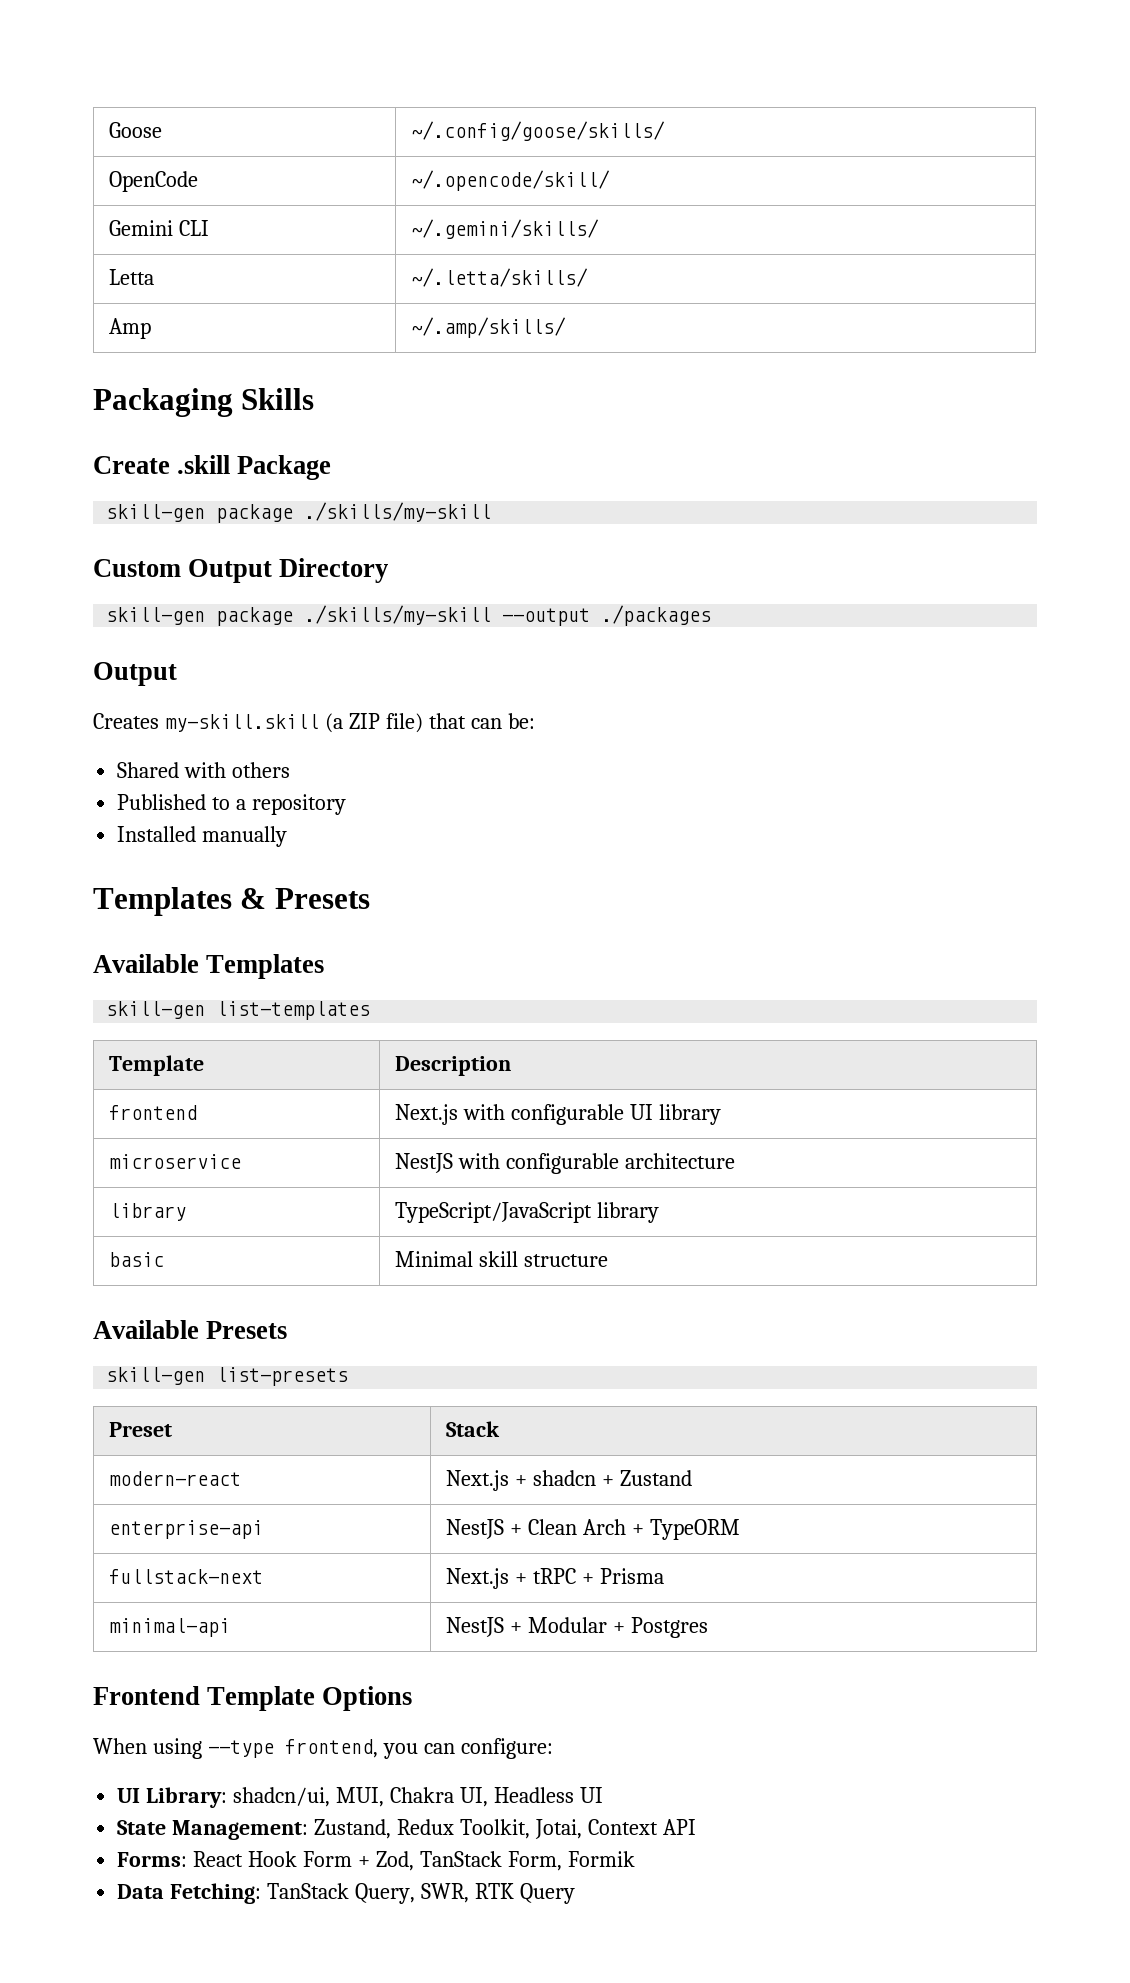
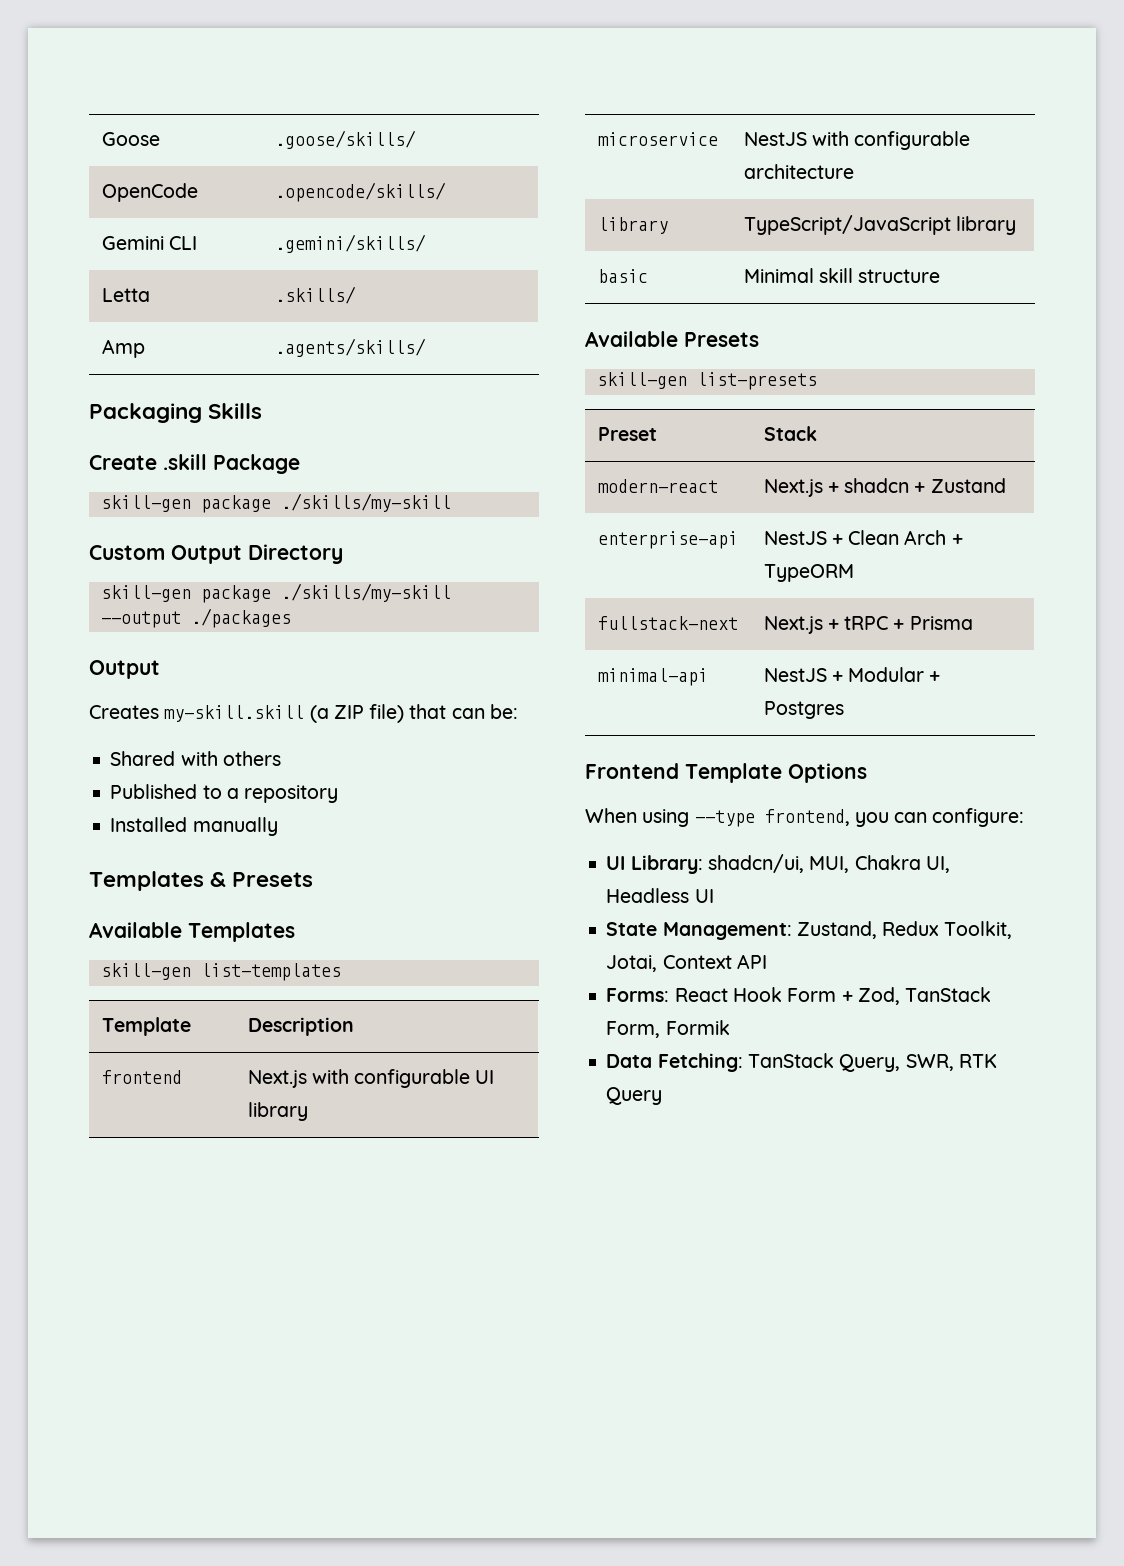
[411,121,666,141] ~/.config/goose/skills/ -> [274,130,416,149] .goose/skills/
[411,170,611,191] ~/.opencode/skill/ -> [274,182,446,202] .opencode/skills/
[411,219,600,239] ~/.gemini/skills/ -> [274,234,426,253] .gemini/skills/
[411,268,589,287] ~/.letta/skills/ -> [274,286,356,304] .skills/
[411,317,567,338] ~/.amp/skills/ -> [274,338,426,357] .agents/skills/

